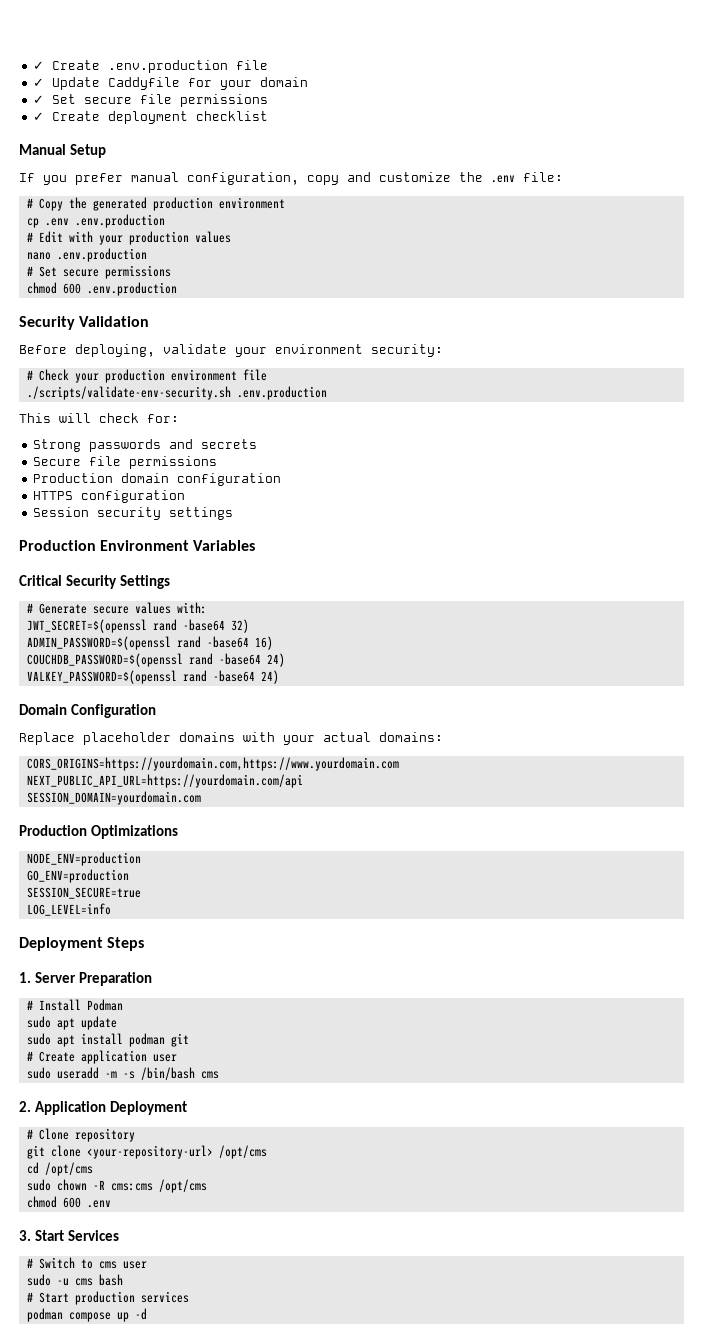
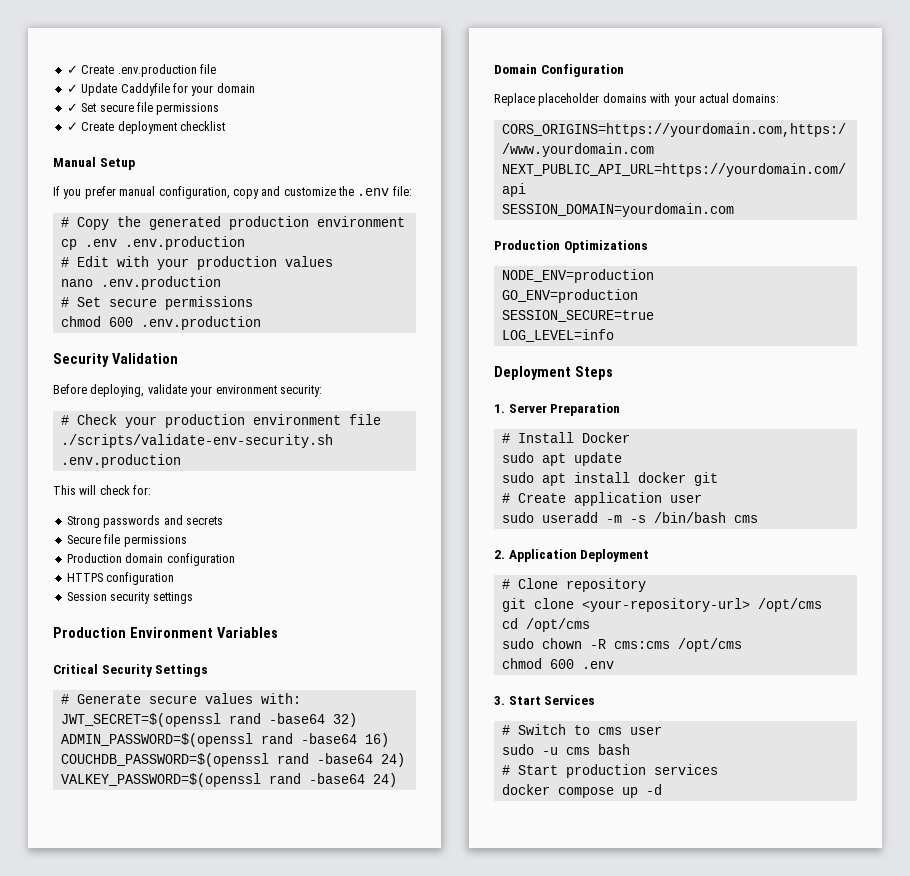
[86,999,123,1011] Podman -> [581,432,630,443] Docker
[128,1033,165,1047] podman -> [637,472,686,483] docker
[26,1308,63,1322] podman -> [501,784,550,795] docker

